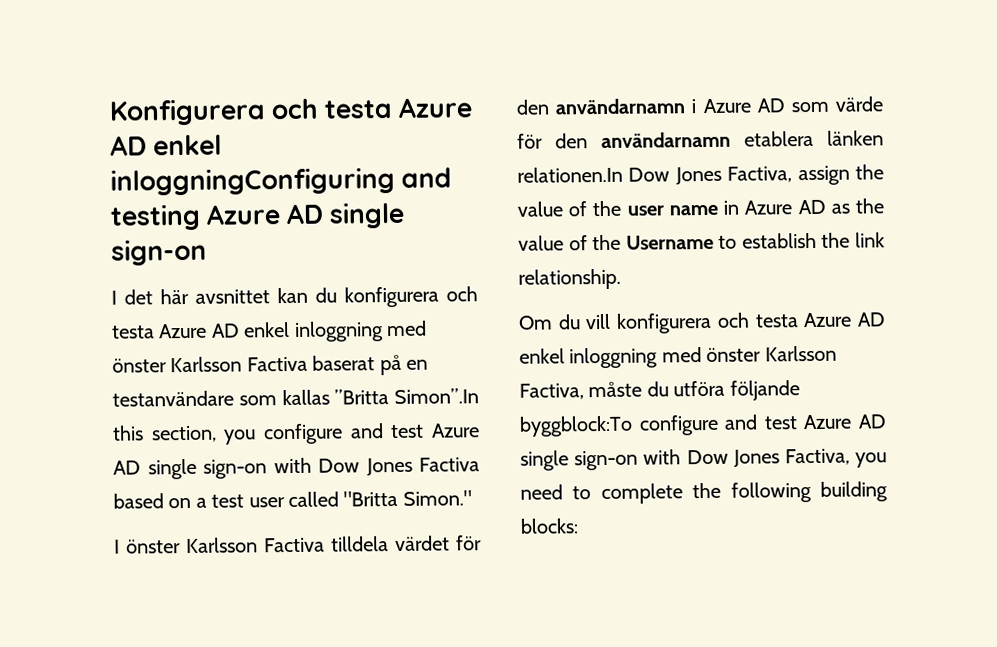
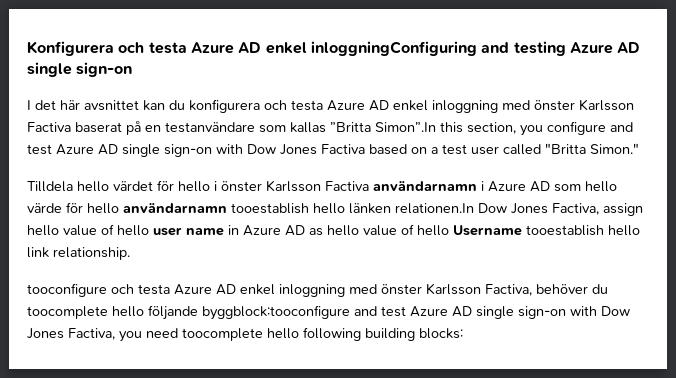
[114,535,482,554] [516,99,549,115] I önster Karlsson Factiva tilldela värdet för den -> [27,180,369,192] Tilldela hello värdet för hello i önster Karlsson Factiva
(829, 107) none -> [585,181,617,192] hello
[555,130,814,149] den användarnamn etablera -> [87,203,345,214] hello användarnamn tooestablish hello
[855,164,884,180] [517,200,622,217] the value of the -> [27,224,149,236] hello value of hello
[855,198,884,214] [518,232,885,251] [518,268,621,290] [518,312,713,334] the value of the Username to establish the link relationship. // Om du vill konfigurera -> [327,224,640,236] [27,247,130,260] [27,283,107,297] hello value of hello Username tooestablish hello link relationship. // tooconfigure
[588,380,800,401] [519,414,719,437] måste du utföra följande byggblock:To configure -> [536,284,608,294] [27,305,350,320] behöver du toocomplete hello följande byggblock:tooconfigure
[572,482,722,505] to complete the -> [182,328,299,341] toocomplete hello

